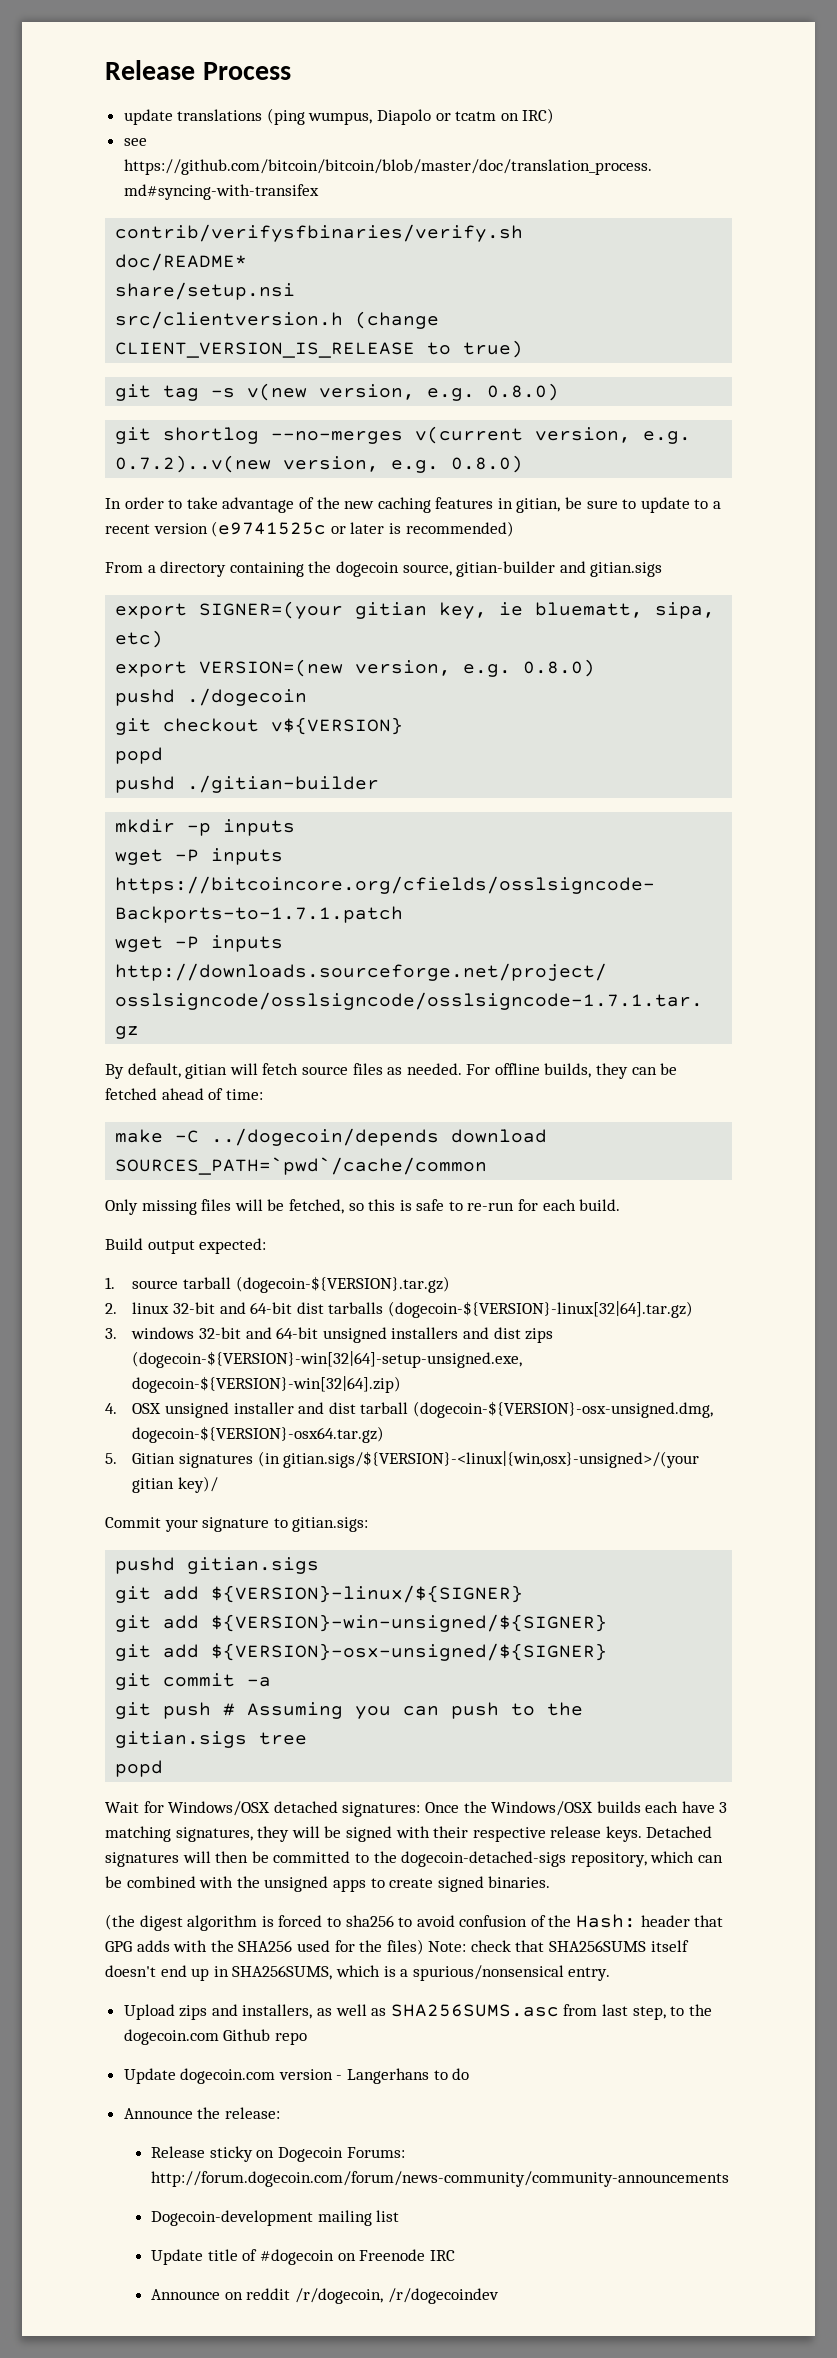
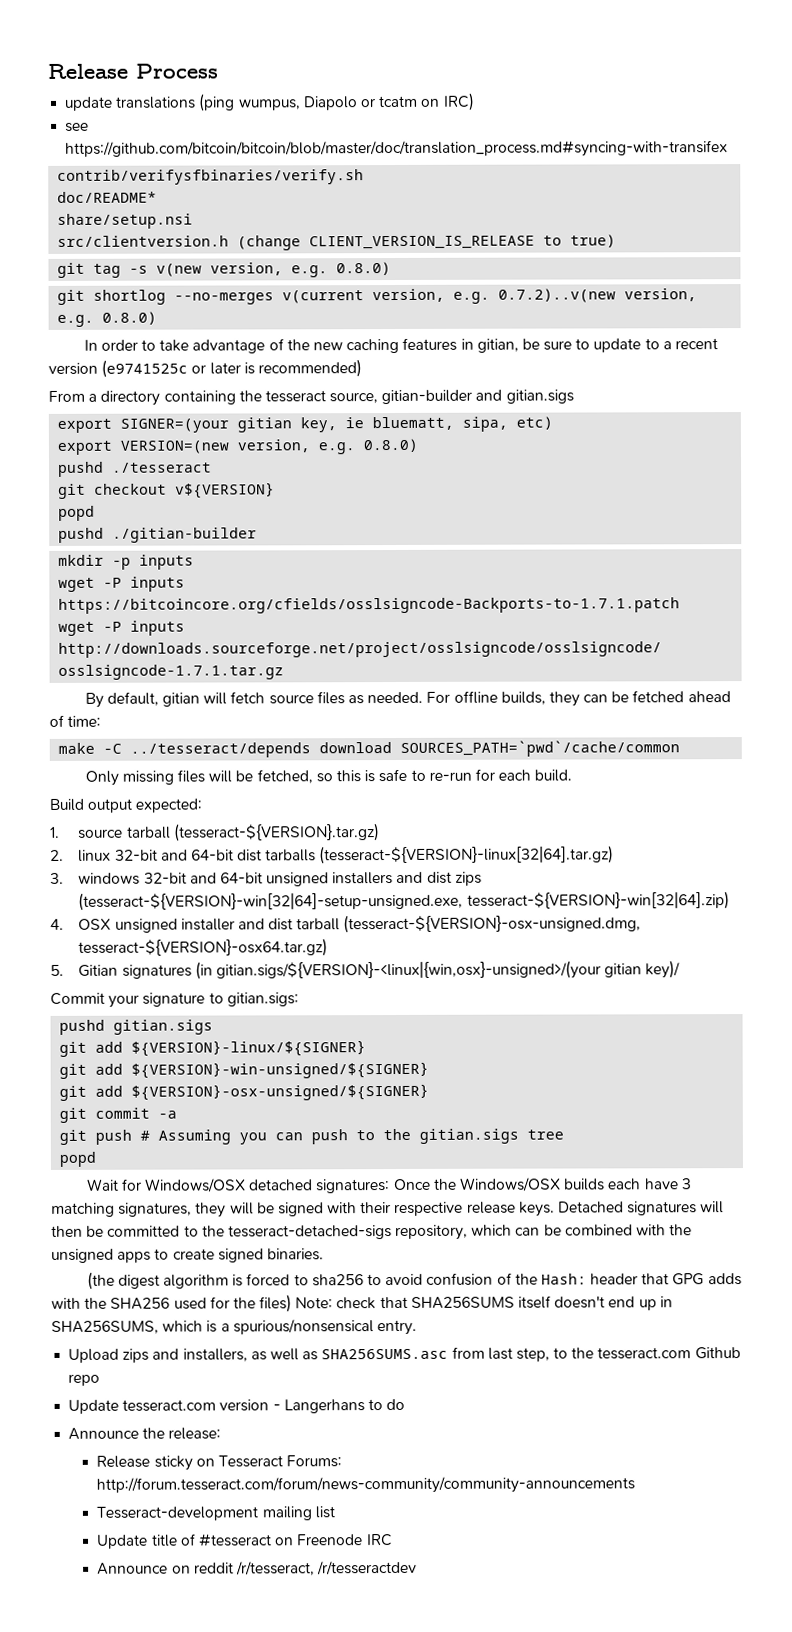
[335,561,399,577] dogecoin -> [264,390,326,403] tesseract
[187,688,308,706] ./dogecoin -> [112,462,213,473] ./tesseract
[211,1128,440,1146] ../dogecoin/depends -> [130,742,312,758] ../tesseract/depends
[235,1276,450,1293] (dogecoin-${VERSION}.tar.gz) -> [173,823,380,842] (tesseract-${VERSION}.tar.gz)
[388,1301,694,1318] (dogecoin-${VERSION}-linux[32|64].tar.gz) -> [319,845,615,865] (tesseract-${VERSION}-linux[32|64].tar.gz)
[132,1351,523,1368] [132,1376,402,1393] (dogecoin-${VERSION}-win[32|64]-setup-unsigned.exe, dogecoin-${VERSION}-win[32|64].zip) -> [78,891,730,911] (tesseract-${VERSION}-win[32|64]-setup-unsigned.exe, tesseract-${VERSION}-win[32|64].zip)
[413,1401,714,1418] [132,1426,385,1443] (dogecoin-${VERSION}-osx-unsigned.dmg, dogecoin-${VERSION}-osx64.tar.gz) -> [343,914,642,934] [78,938,329,957] (tesseract-${VERSION}-osx-unsigned.dmg, tesseract-${VERSION}-osx64.tar.gz)
[401,1851,567,1867] dogecoin-detached-sigs -> [227,1225,392,1240] tesseract-detached-sigs
[123,2029,219,2045] dogecoin.com -> [597,1347,692,1360] tesseract.com
[180,2068,276,2084] dogecoin.com -> [122,1399,217,1412] tesseract.com
[277,2147,405,2162] [151,2171,730,2187] [151,2210,314,2226] Dogecoin Forums: http://forum.dogecoin.com/forum/news-community/community-announcements // Dogecoin-development -> [217,1455,343,1468] [96,1476,636,1494] [96,1506,259,1521] Tesseract Forums: http://forum.tesseract.com/forum/news-community/community-announcements // Tesseract-development
[259,2249,334,2265] #dogecoin -> [198,1533,272,1547] #tesseract
[294,2288,499,2304] /r/dogecoin, /r/dogecoindev -> [235,1560,418,1576] /r/tesseract, /r/tesseractdev

